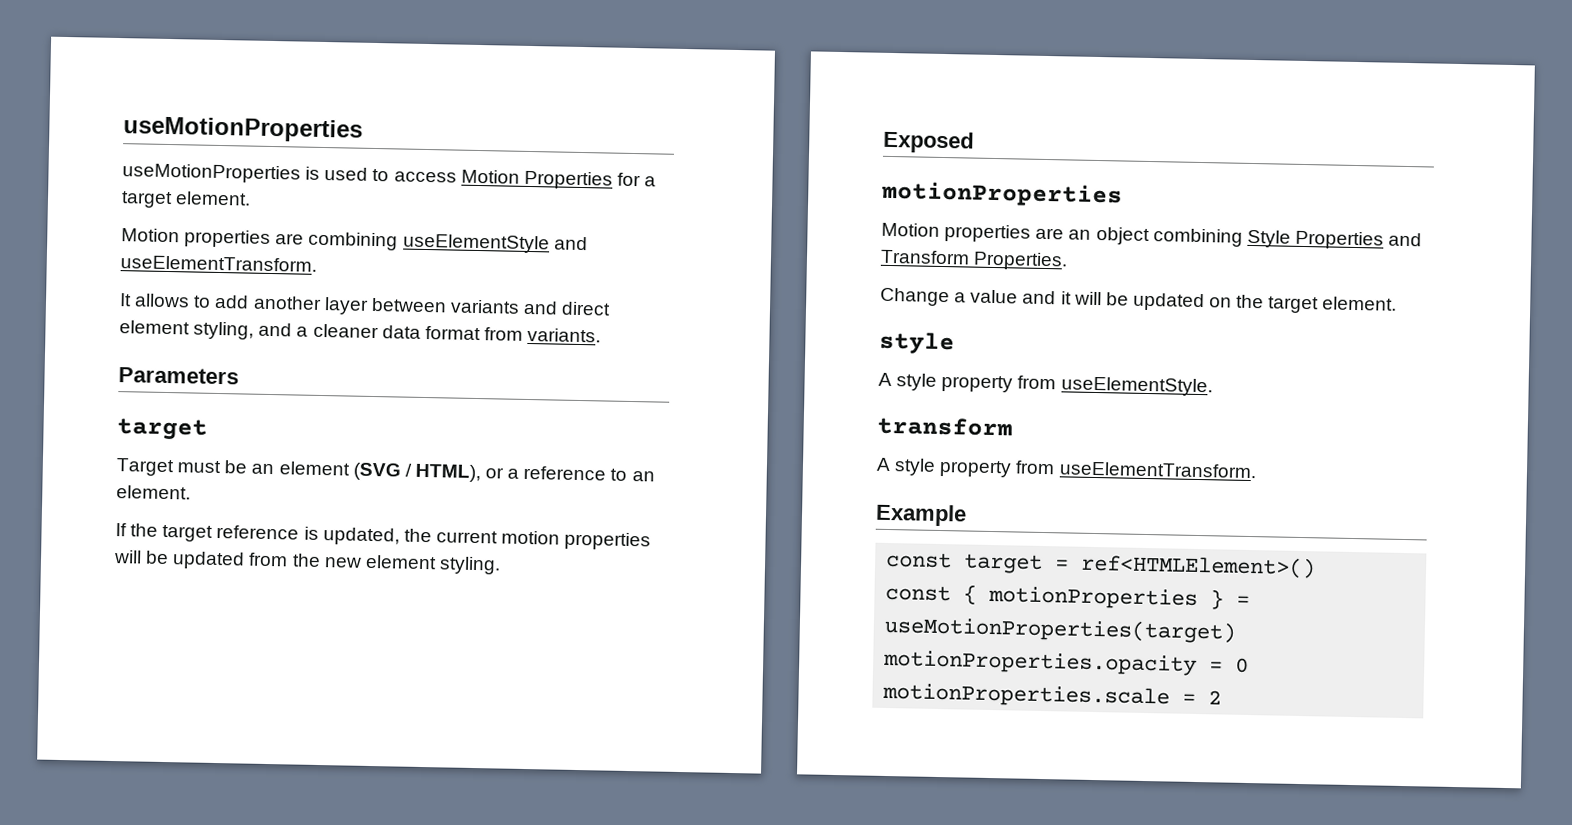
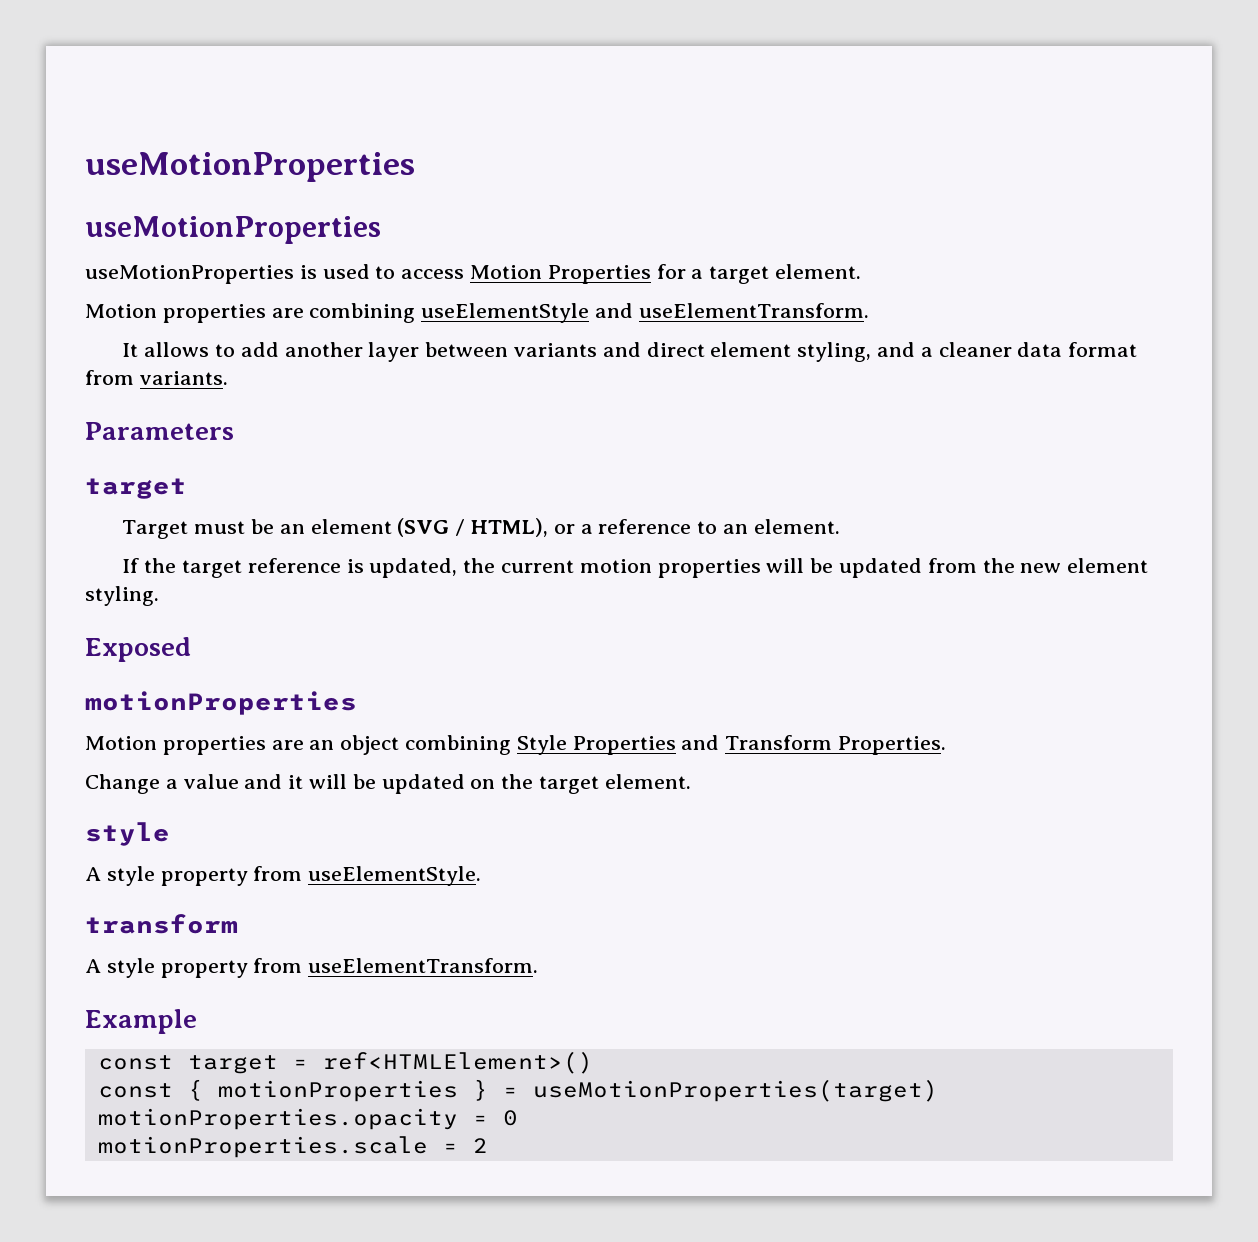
[123,116,363,143] [122,163,301,184] useMotionProperties // useMotionProperties -> [85,152,415,182] [85,216,381,244] [85,265,294,284] useMotionProperties // useMotionProperties // useMotionProperties

